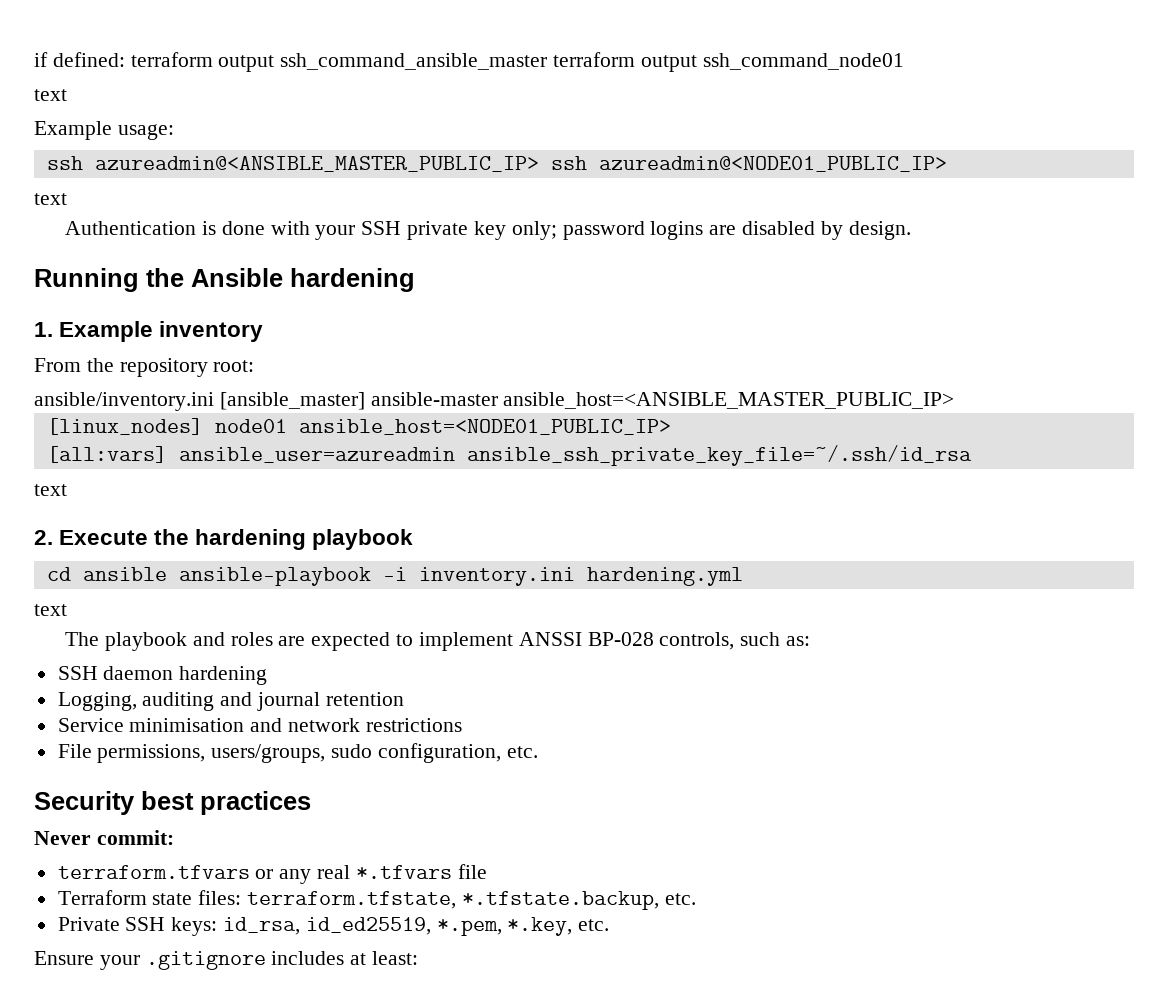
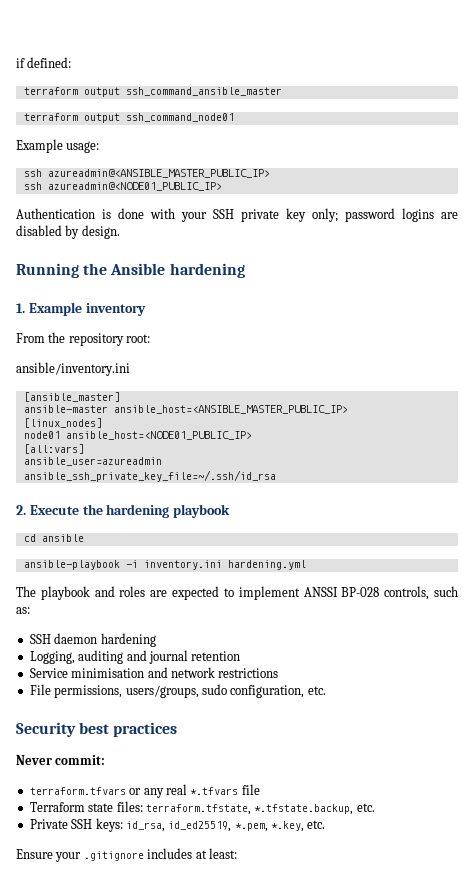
(125, 59) none -> (72, 62) //
(548, 61) none -> (282, 91) //
[34,89,67,101] // text -> (234, 117) none
(539, 164) none -> (270, 173) //
[34,193,67,205] // text -> (222, 186) none
(214, 401) none -> (130, 369) //
(365, 401) none -> (120, 397) //
(203, 426) none -> (102, 423) //
(167, 454) none -> (84, 449) //
(455, 455) none -> (162, 461) //
[34,484,67,496] // text -> (276, 476) none
(167, 574) none -> (84, 538) //
[34,604,67,616] // text -> (306, 565) none

